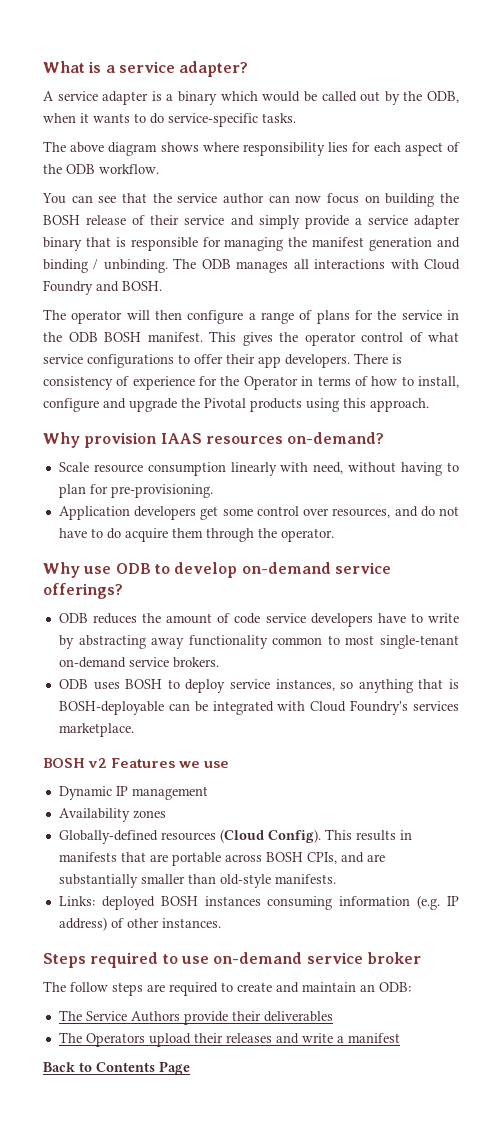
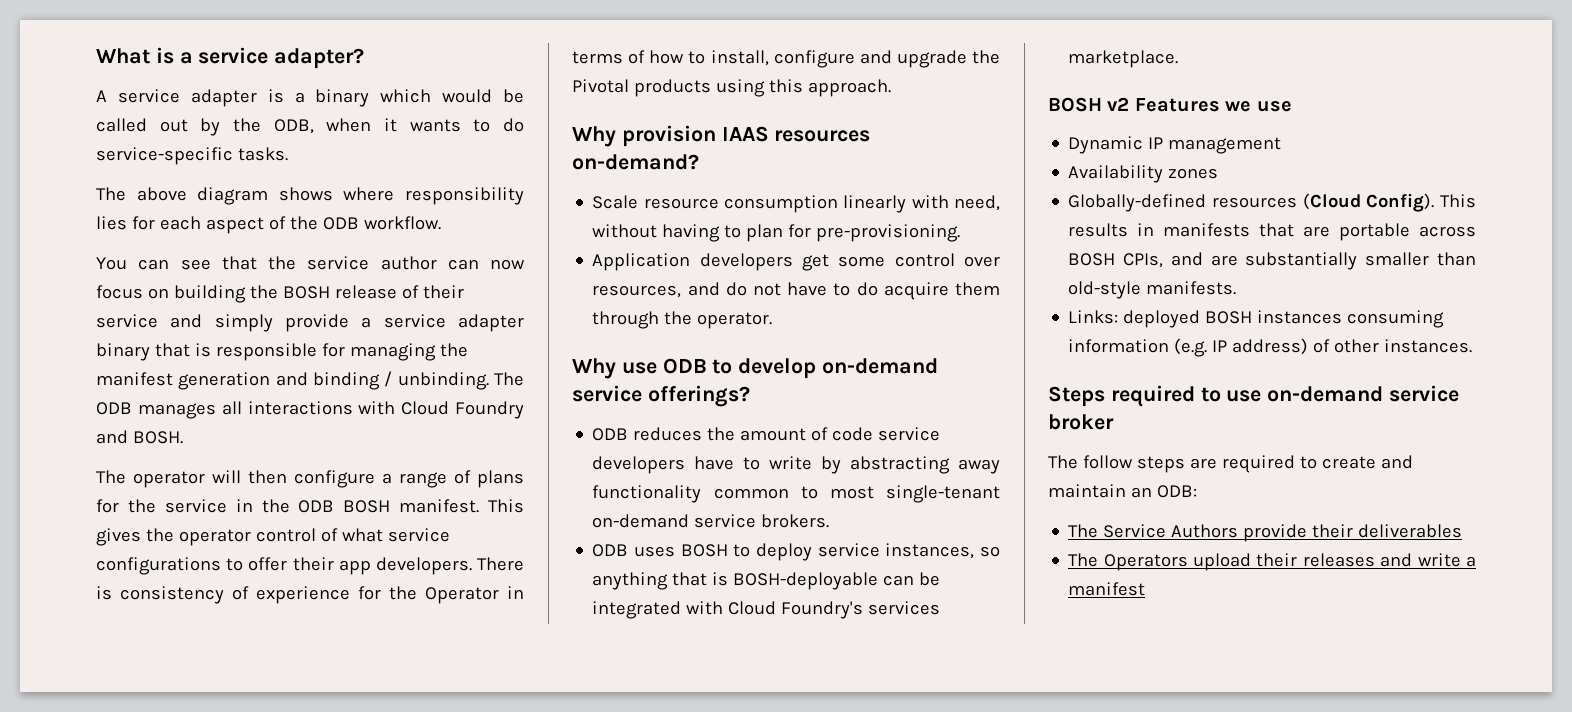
[43,1061,190,1075] // Back to Contents Page -> (1146, 589) none

